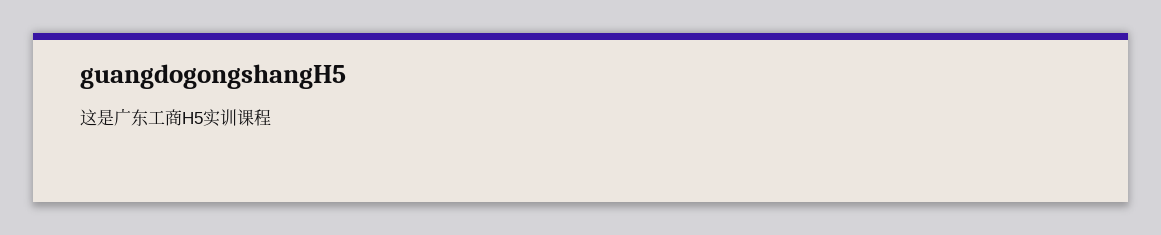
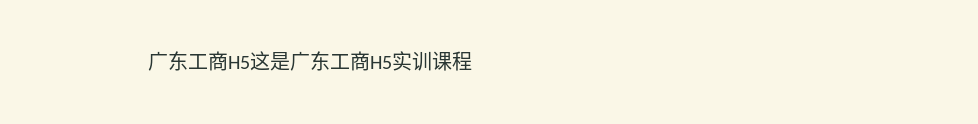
[80,64,346,89] guangdogongshangH5 // -> [148,51,251,71] 广东工商H5

